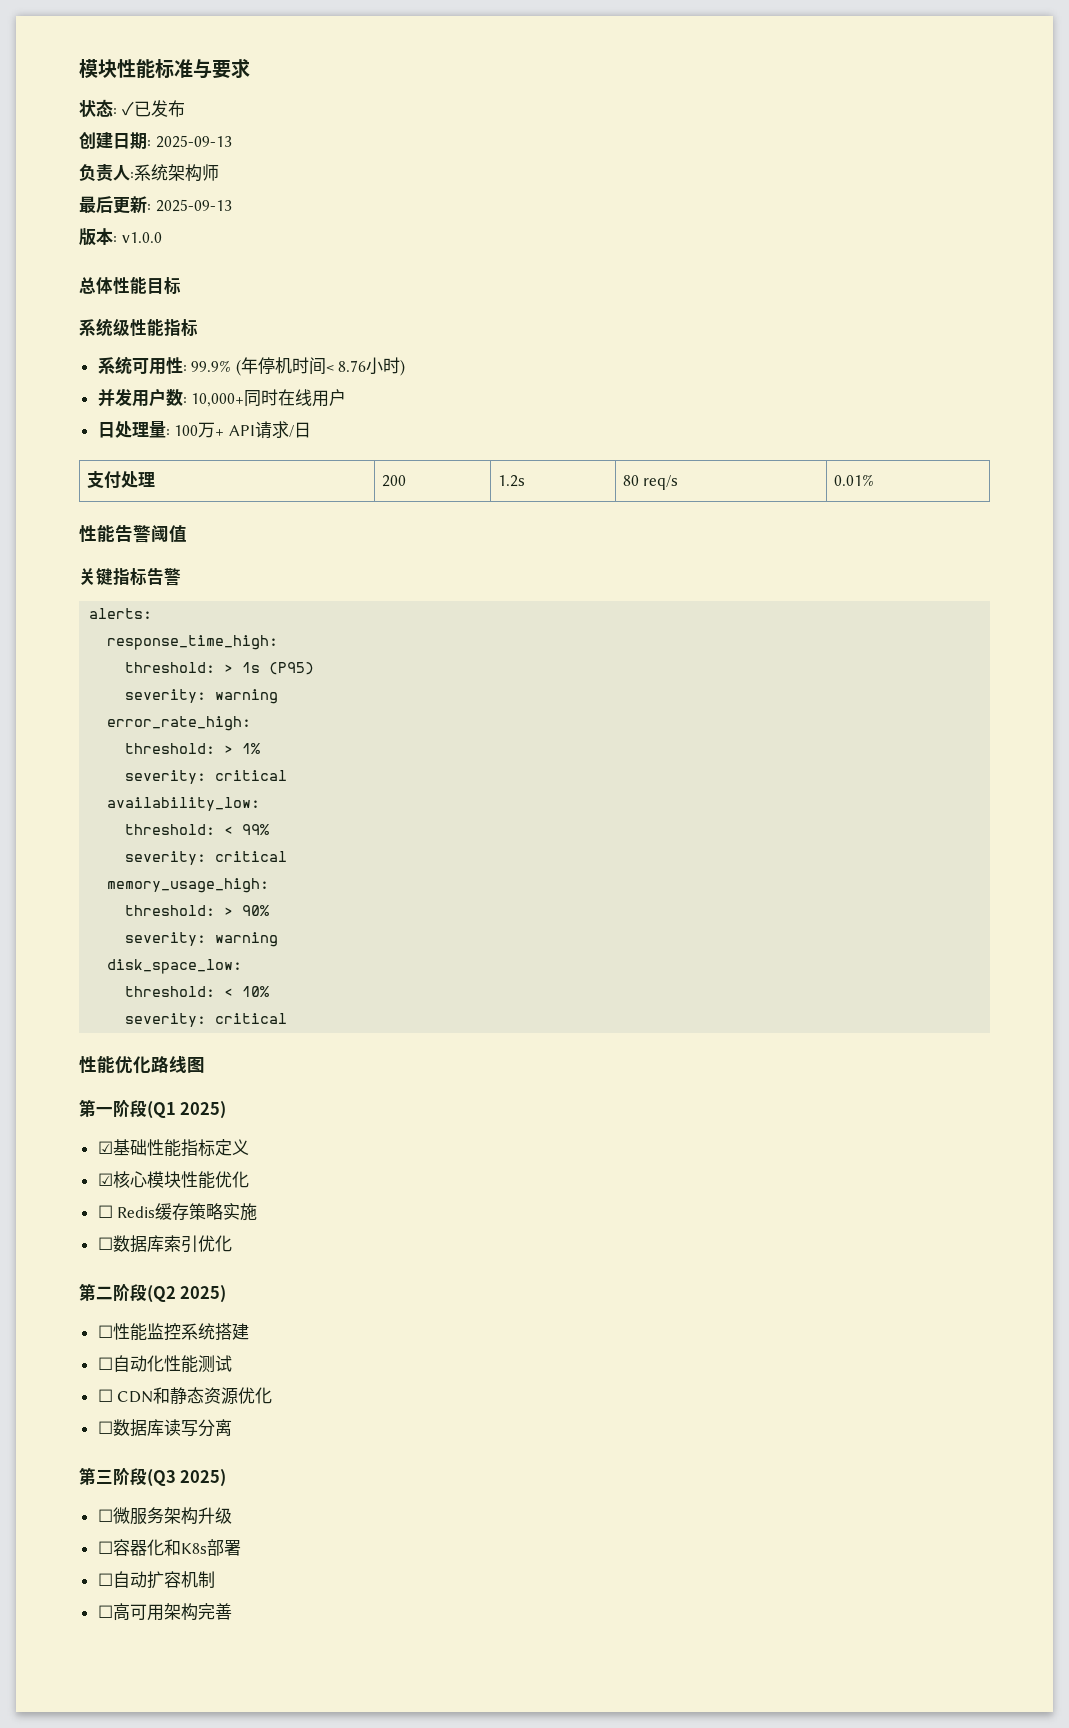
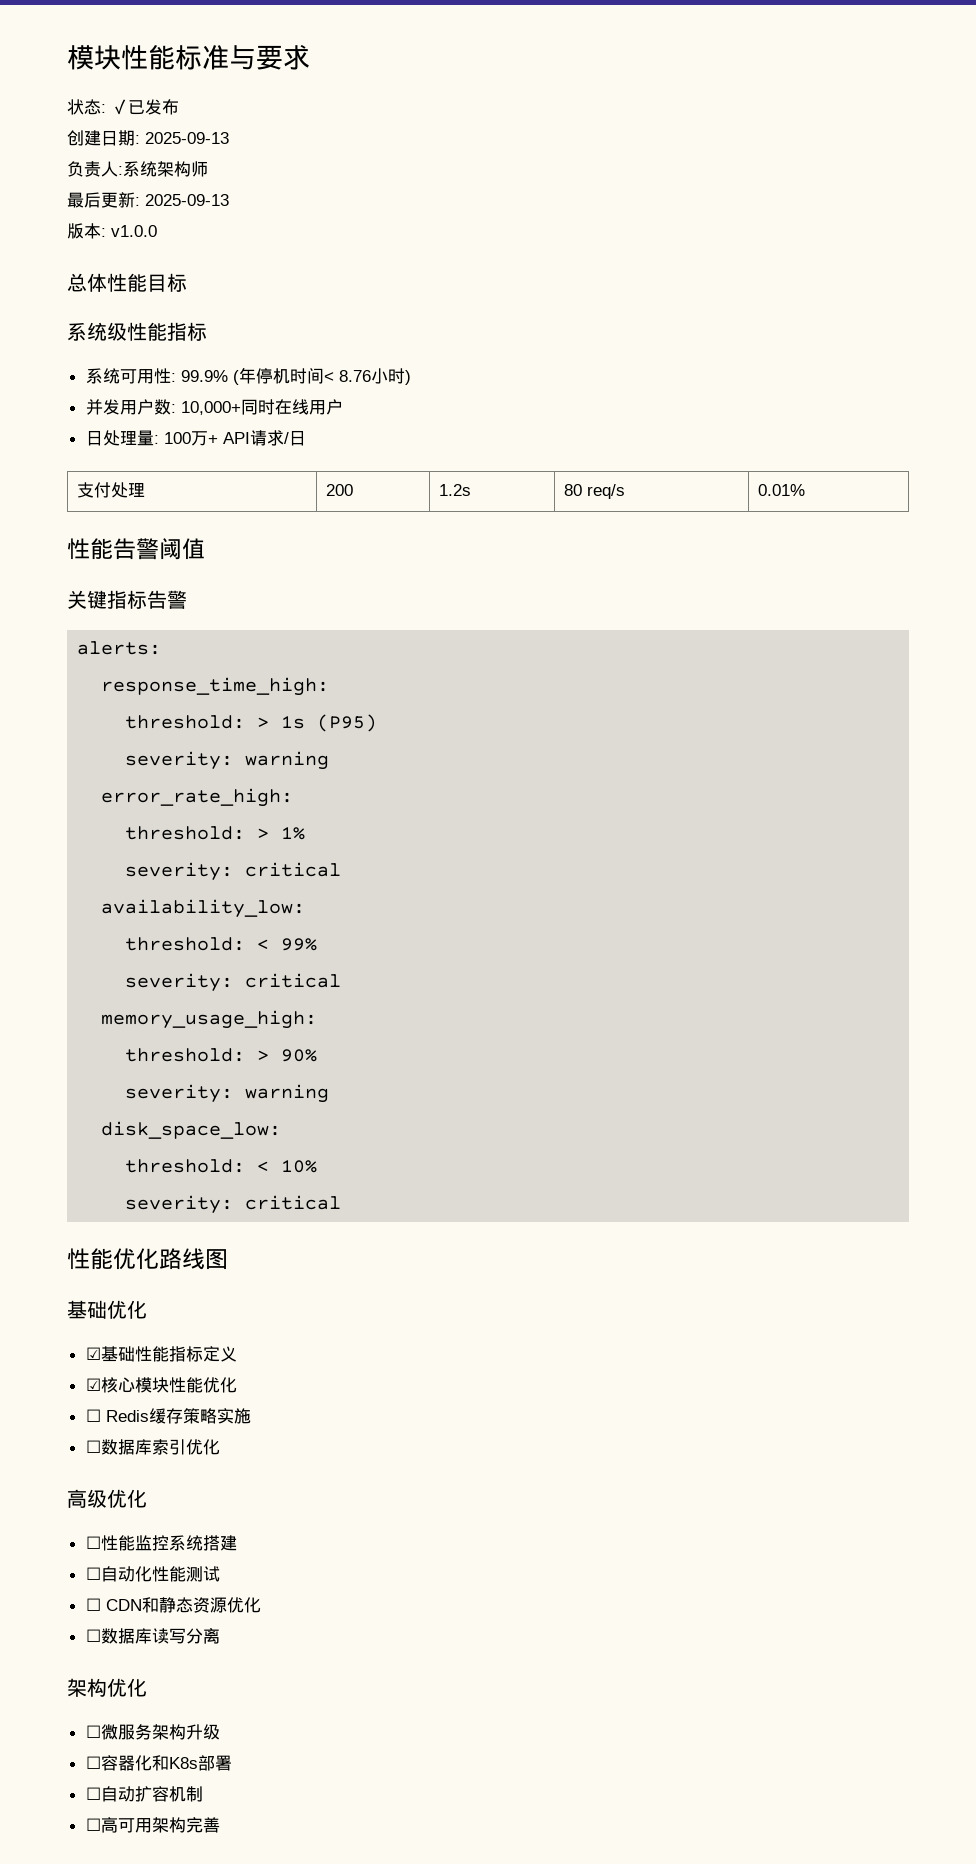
[79,1099,227,1119] 第一阶段(Q1 2025) -> [67,1300,147,1319] 基础优化
[79,1283,227,1303] 第二阶段(Q2 2025) -> [67,1489,147,1508] 高级优化
[79,1467,227,1487] 第三阶段(Q3 2025) -> [67,1678,147,1697] 架构优化

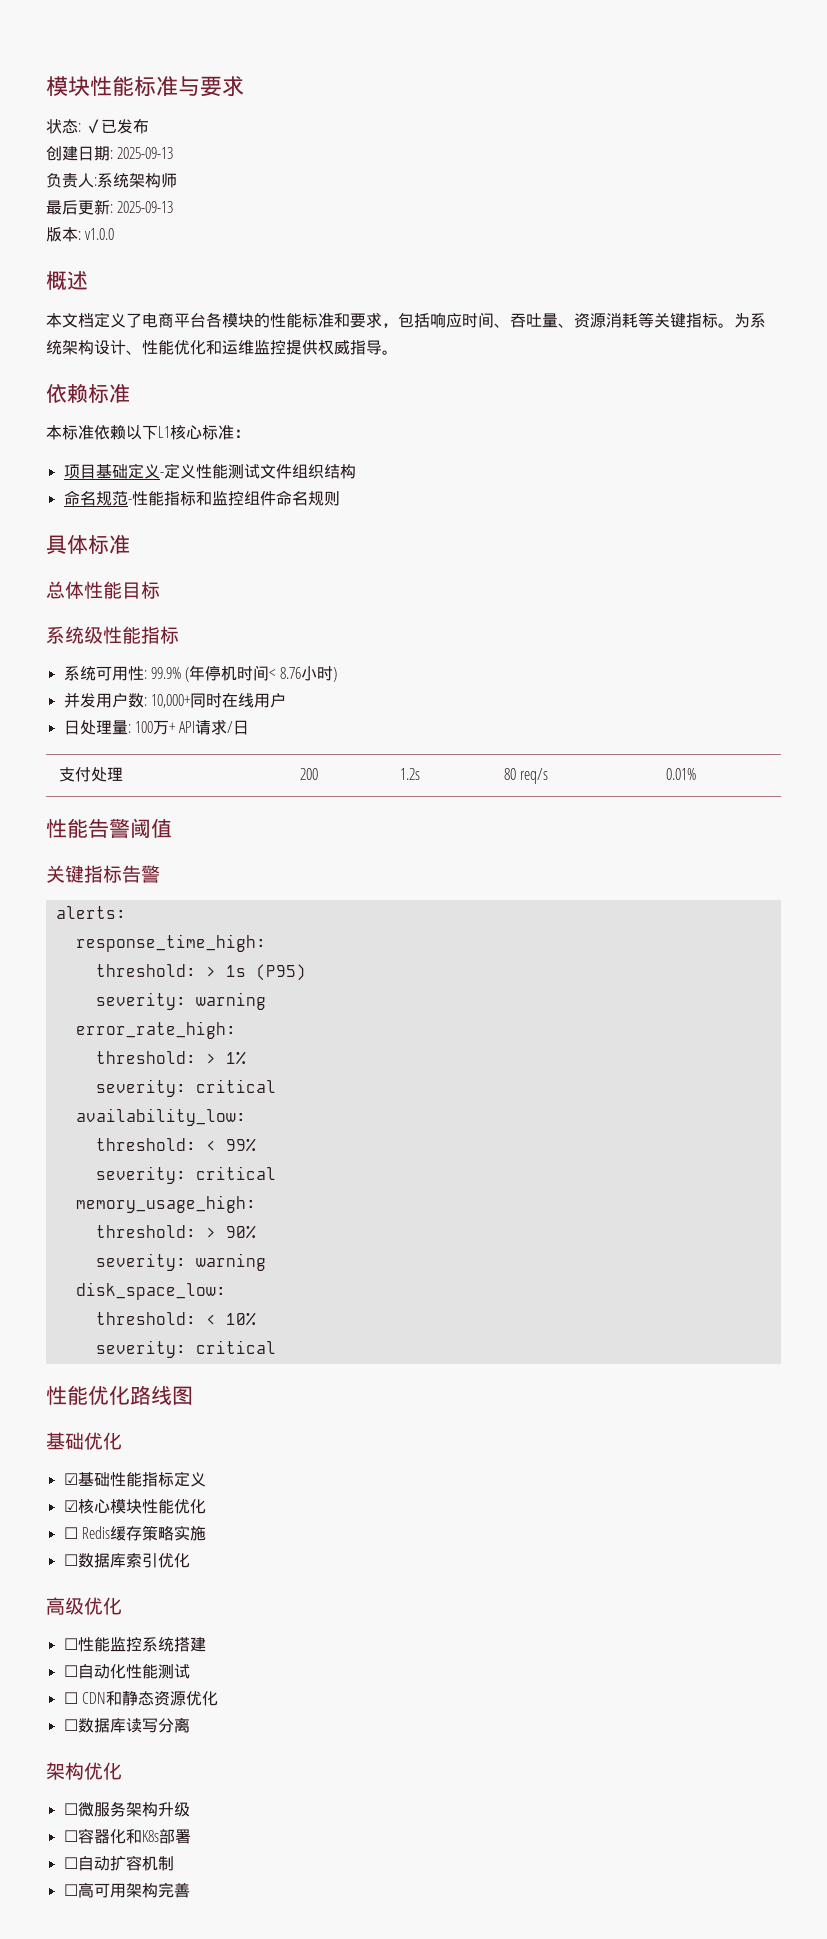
(157, 231) none -> [46,271,88,290] [46,312,766,328] [46,340,398,355] [46,383,130,403] [46,425,250,440] [63,463,356,479] [63,490,340,506] [46,534,130,555] // 概述 // 本文档定义了电商平台各模块的性能标准和要求，包括响应时间、吞吐量、资源消耗等关键指标。为系统架构设计、性能优化和运维监控提供权威指导。 // 依赖标准 // 本标准依赖以下L1核心标准： // 项目基础定义-定义性能测试文件组织结构 // 命名规范-性能指标和监控组件命名规则 // 具体标准

